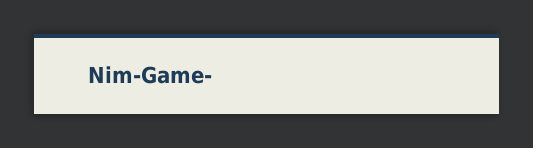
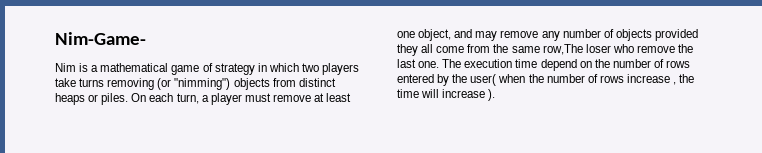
(212, 75) none -> [55,63,360,75] [55,78,336,90] [55,93,352,105] [397,29,698,41] [397,44,694,56] [397,59,691,71] [397,74,695,86] [397,89,496,101] // Nim is a mathematical game of strategy in which two players take turns removing (or "nimming") objects from distinct heaps or piles. On each turn, a player must remove at least one object, and may remove any number of objects provided they all come from the same row,The loser who remove the last one. The execution time depend on the number of rows entered by the user( when the number of rows increase , the time will increase ).

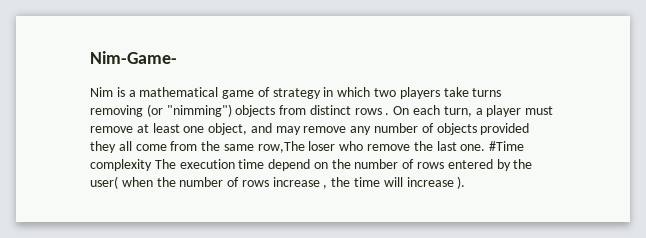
[55,93,129,105] heaps or piles. -> [354,108,390,115] rows .
(440, 64) none -> [489,141,525,151] [90,159,152,171] #Time complexity

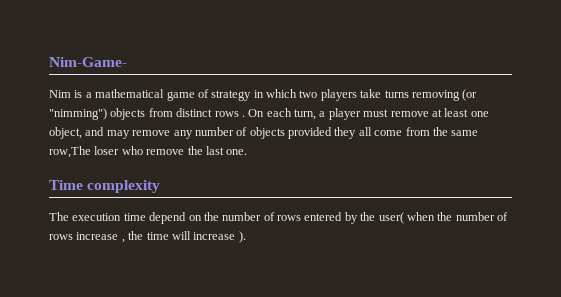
[489,141,525,151] #Time -> [49,180,83,190] // Time
(152, 165) none -> (161, 186) //

